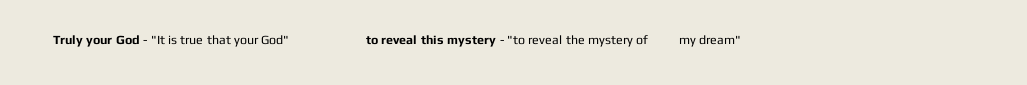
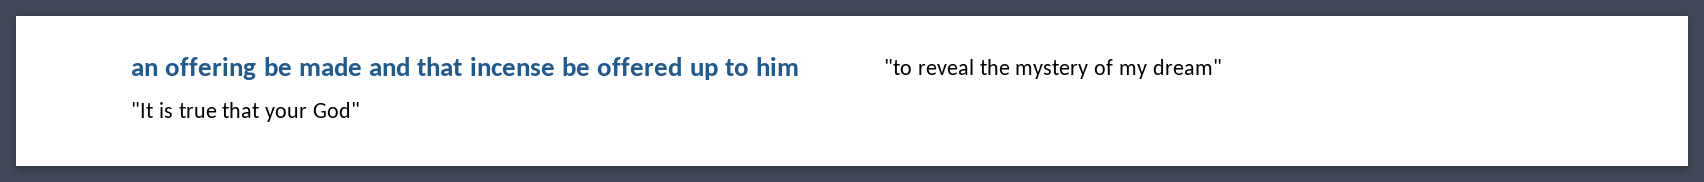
[53,35,148,47] Truly your God - -> [131,57,800,80] an offering be made and that incense be offered up to him //
[366,35,504,47] to reveal this mystery - -> (361, 110) none

